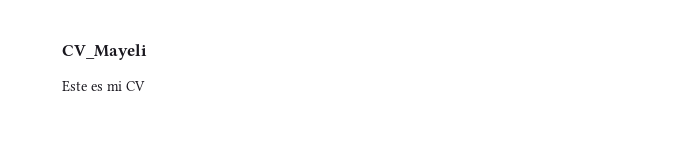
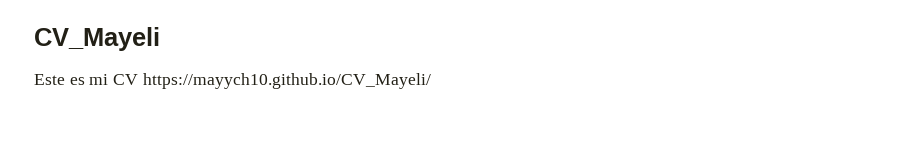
(145, 86) none -> [142,73,431,89] https://mayych10.github.io/CV_Mayeli/

